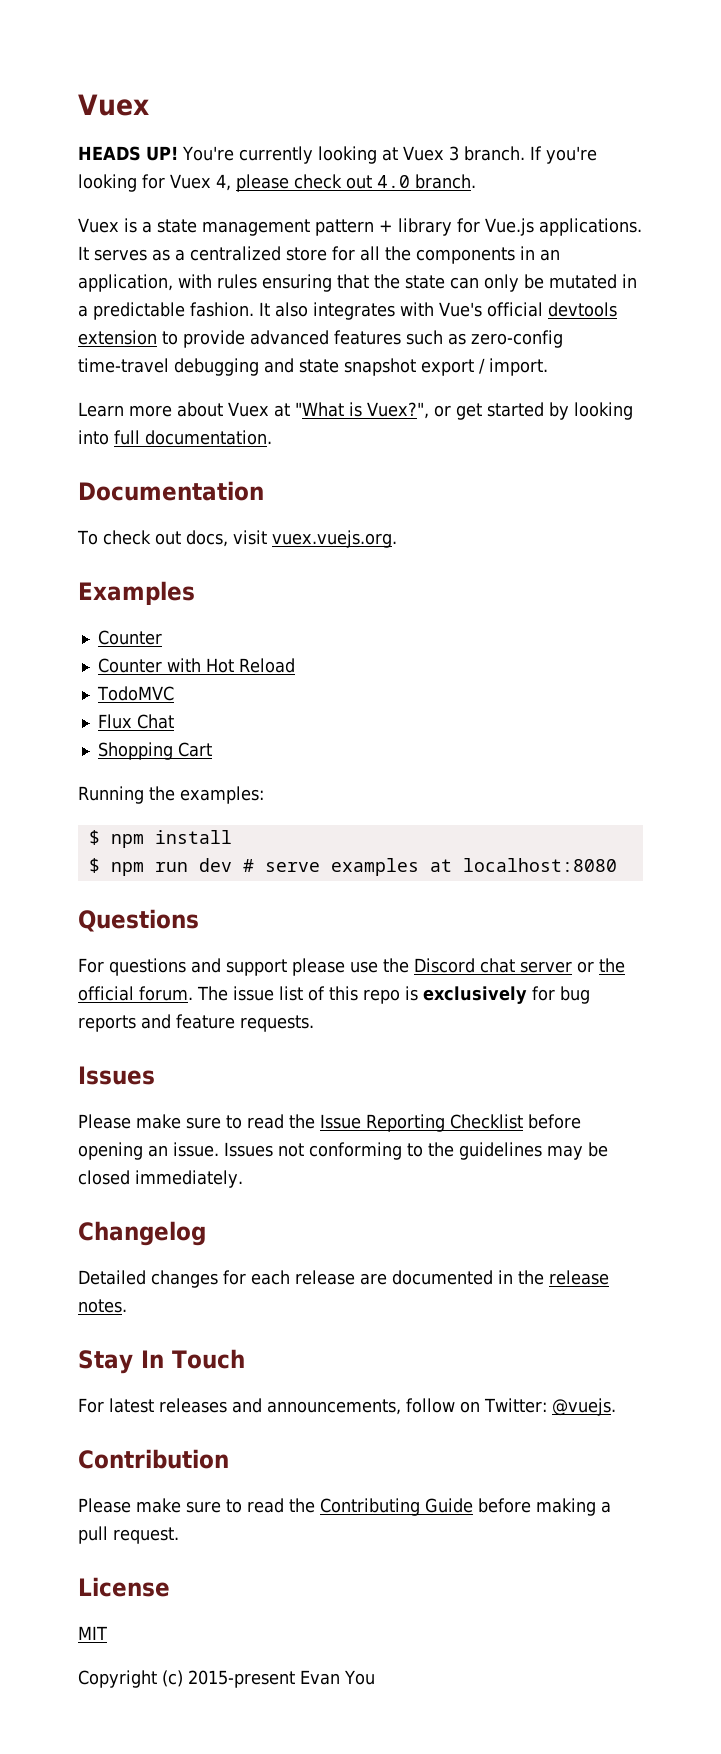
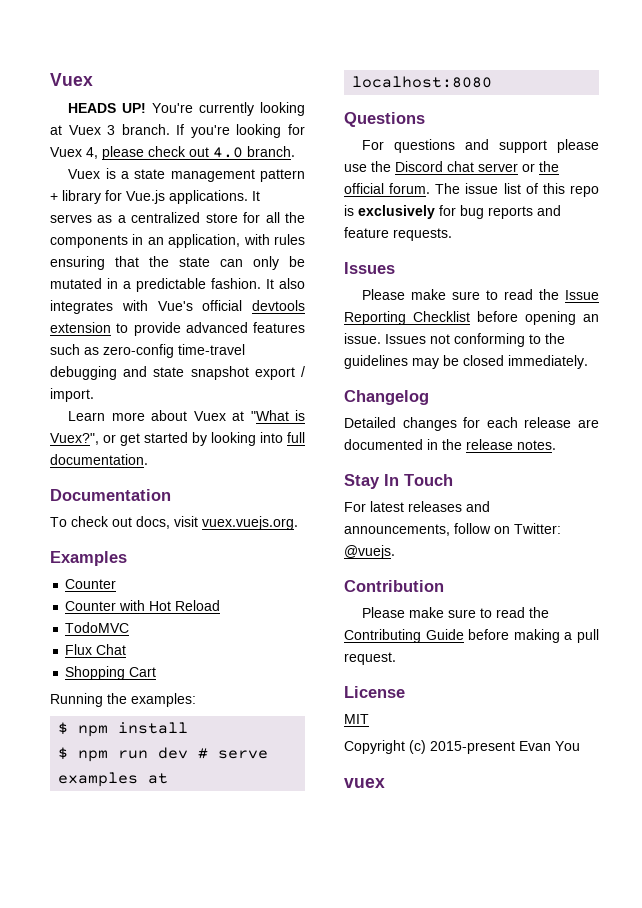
(375, 1677) none -> [344,778,385,788] // vuex

